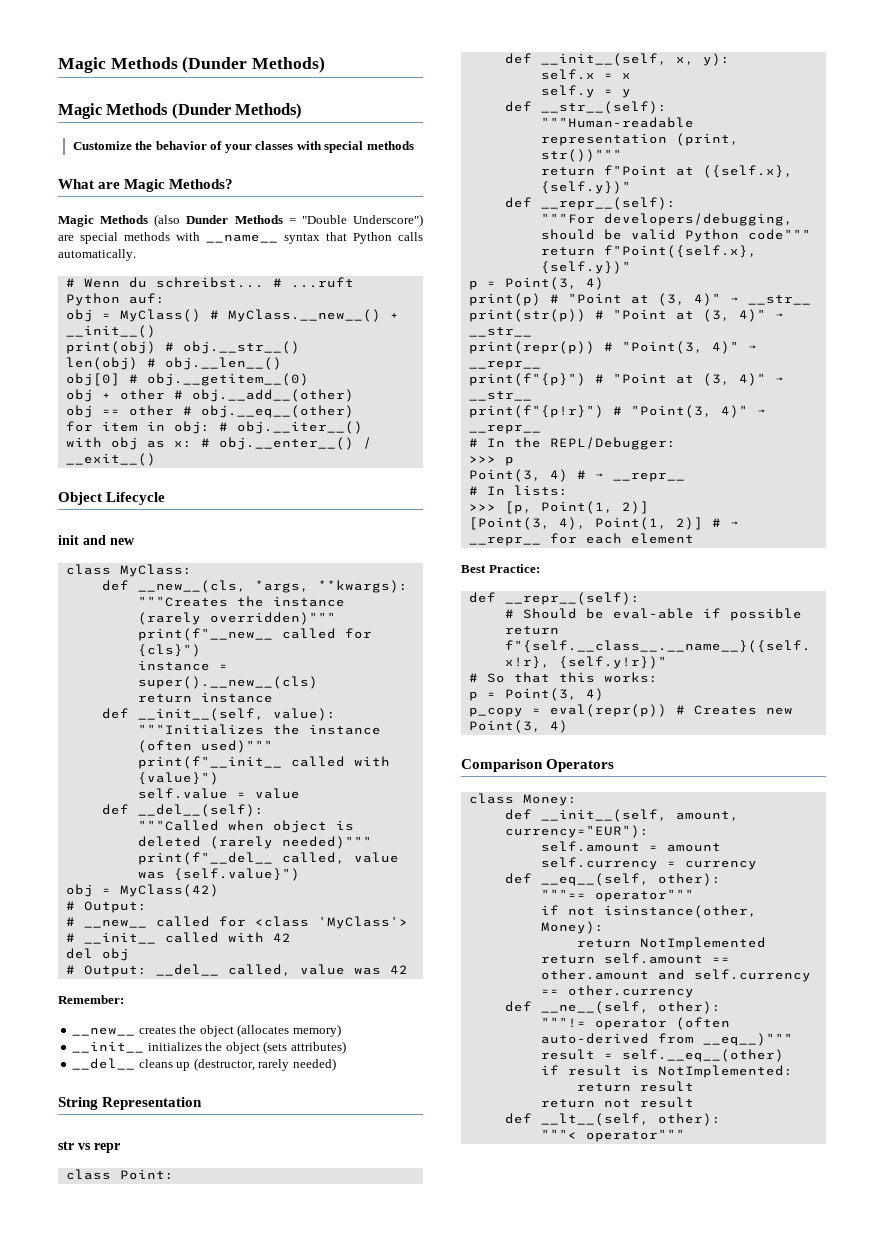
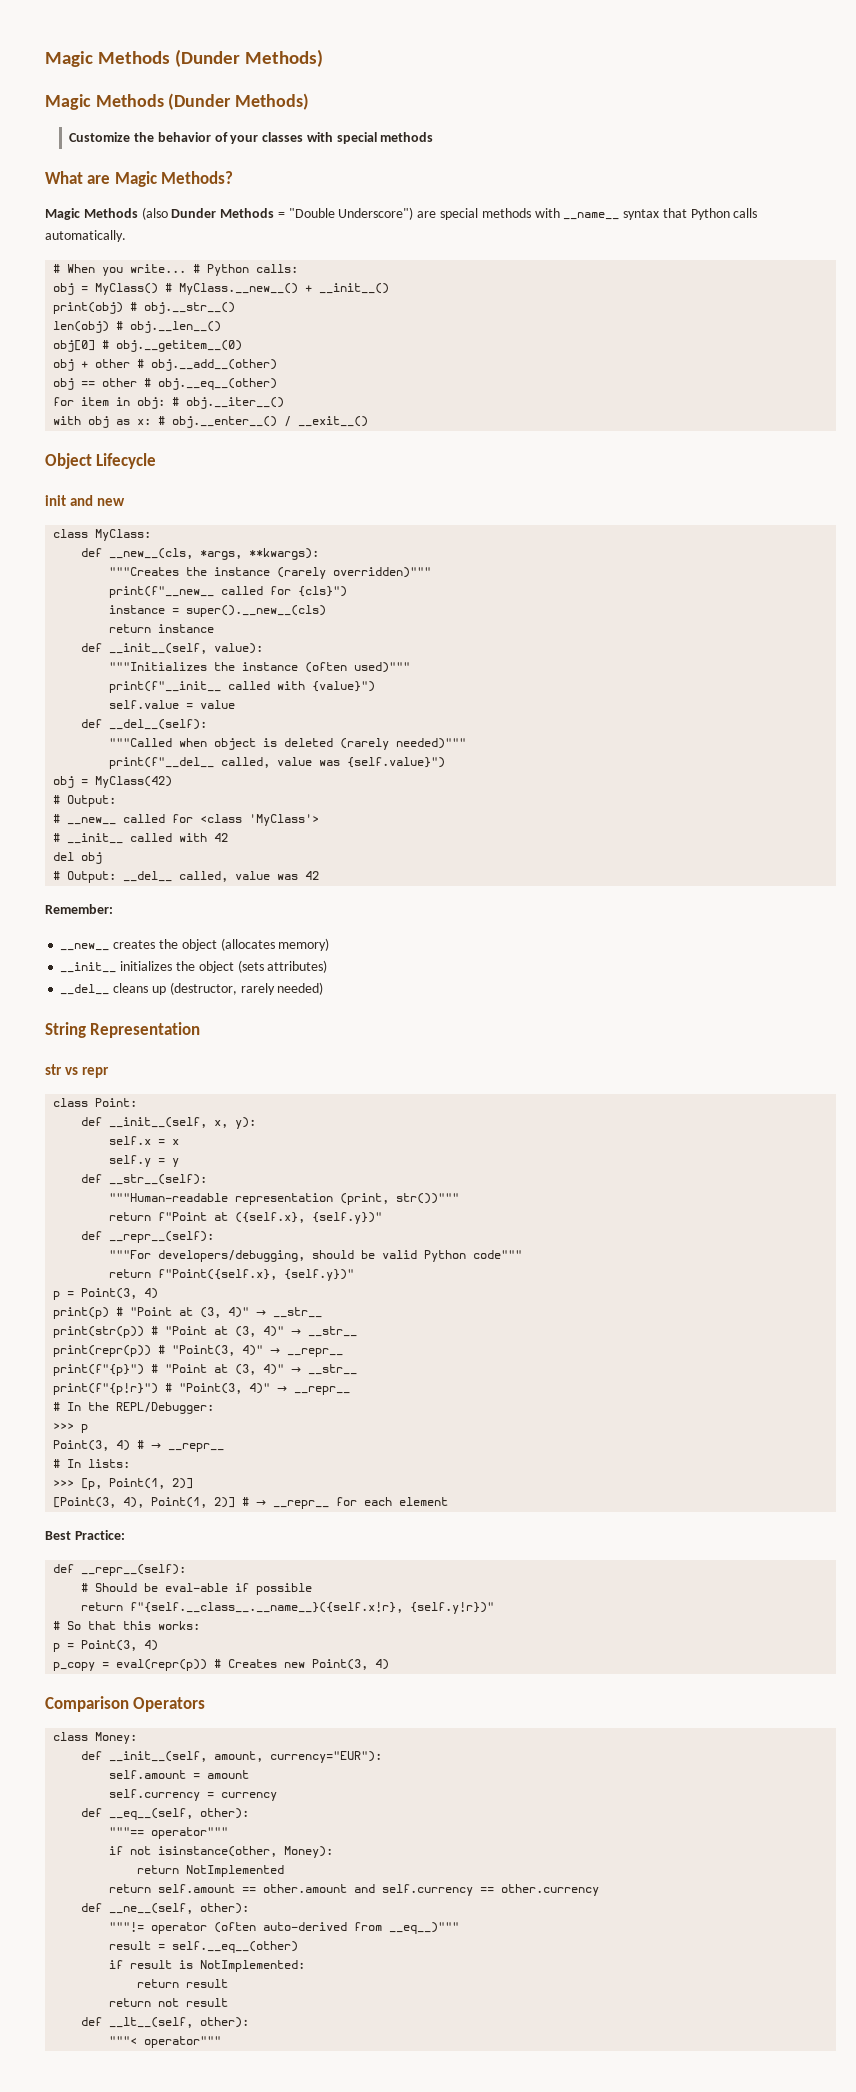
[83,277,354,288] [65,293,165,306] Wenn du schreibst... # ...ruft Python auf: -> [67,264,299,276] When you write... # Python calls:

